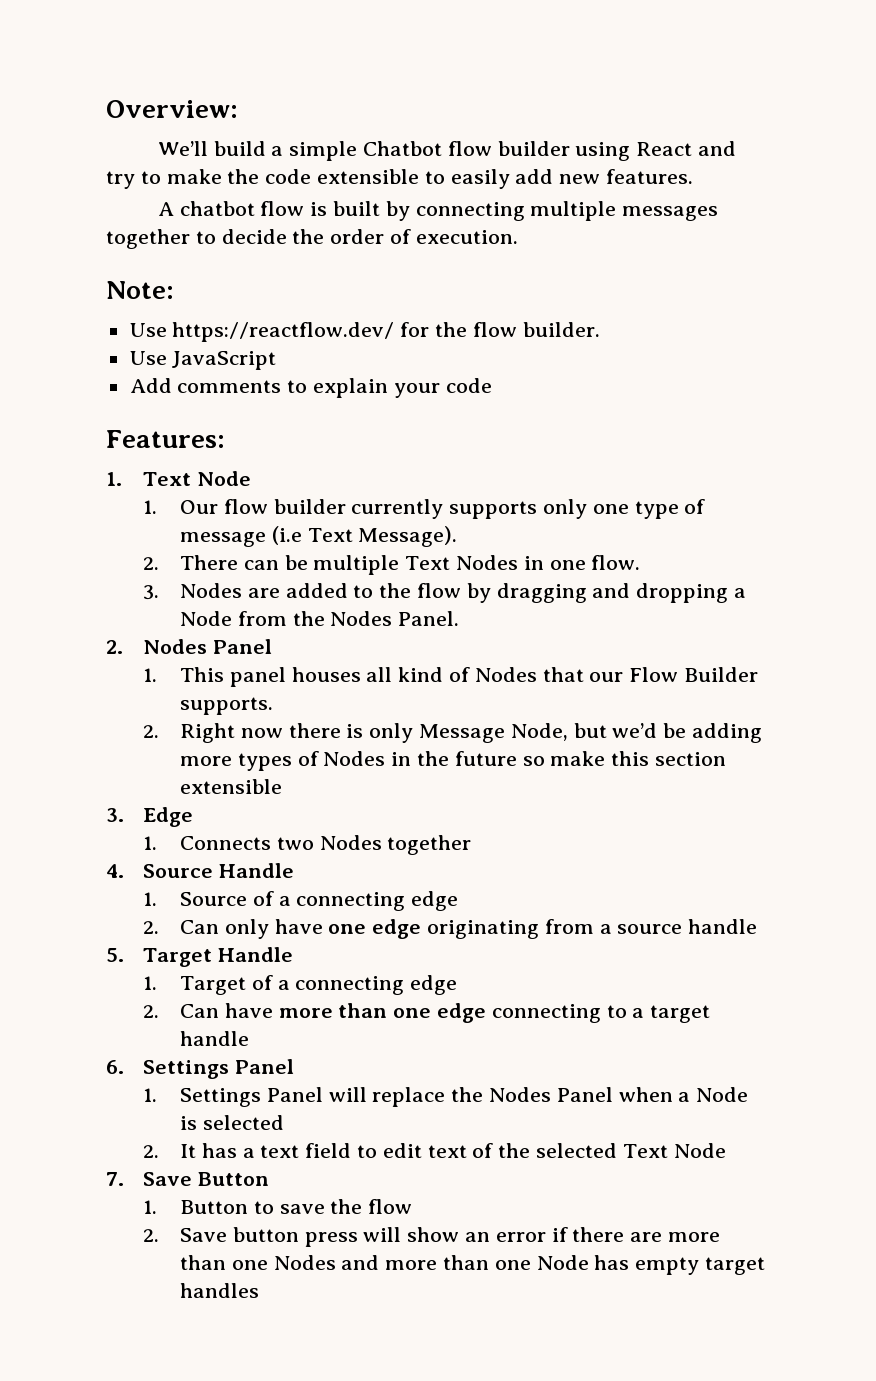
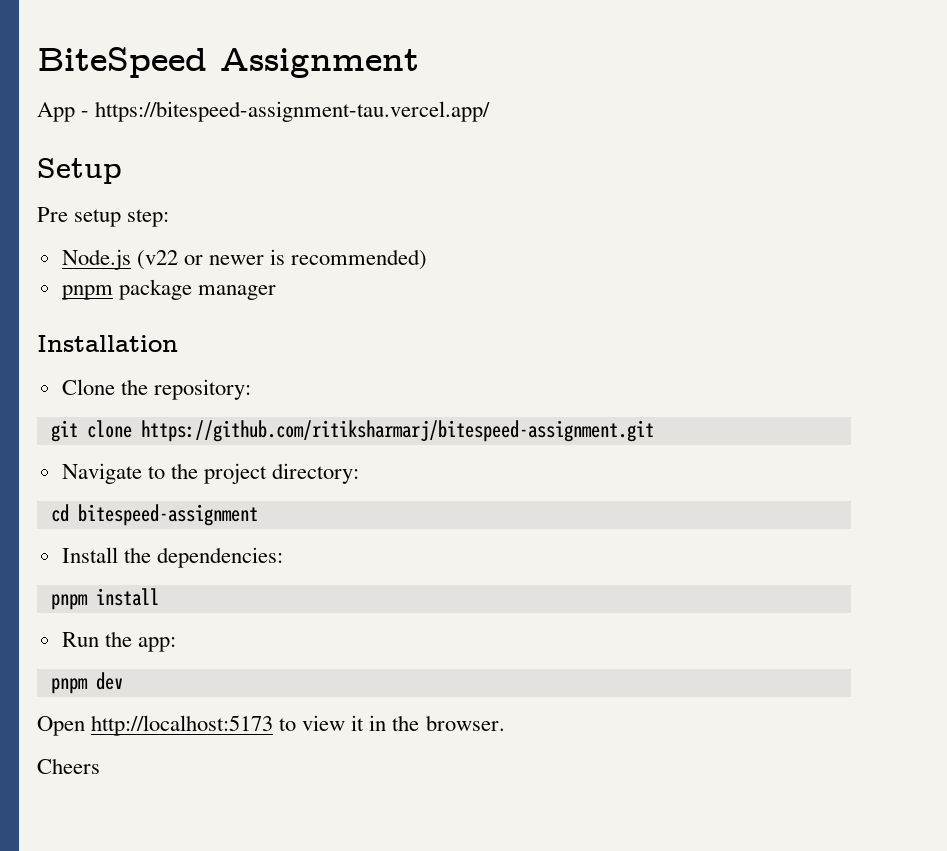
[106,100,238,118] [157,141,737,161] [106,169,694,189] [157,201,719,221] [106,229,518,249] [106,281,174,299] [129,322,600,342] [129,351,277,370] [129,378,492,398] [106,430,225,448] [106,471,251,486] [142,499,706,519] [179,526,458,547] [142,555,641,575] [142,583,746,603] [179,611,460,626] [106,639,272,654] [142,667,758,687] [179,697,273,715] [142,723,762,743] [179,751,726,771] [179,779,282,794] [106,807,193,827] [142,835,472,855] [106,863,294,878] [142,891,459,911] [142,919,758,939] [106,947,293,967] [142,975,458,995] [142,1003,711,1023] [179,1031,249,1046] [106,1059,294,1079] [142,1087,749,1107] [179,1115,284,1130] [142,1143,726,1158] [106,1172,269,1186] [142,1199,413,1214] [142,1227,720,1247] [179,1255,765,1275] [179,1283,259,1298] Overview: // We’ll build a simple Chatbot flow builder using React and try to make the code extensible to easily add new features. // A chatbot flow is built by connecting multiple messages together to decide the order of execution. // Note: // Use https://reactflow.dev/ for the flow builder. // Use JavaScript // Add comments to explain your code // Features: // 1. Text Node // 1. Our flow builder currently supports only one type of message (i.e Text Message). // 2. There can be multiple Text Nodes in one flow. // 3. Nodes are added to the flow by dragging and dropping a Node from the Nodes Panel. // 2. Nodes Panel // 1. This panel houses all kind of Nodes that our Flow Builder supports. // 2. Right now there is only Message Node, but we’d be adding more types of Nodes in the future so make this section extensible // 3. Edge // 1. Connects two Nodes together // 4. Source Handle // 1. Source of a connecting edge // 2. Can only have one edge originating from a source handle // 5. Target Handle // 1. Target of a connecting edge // 2. Can have more than one edge connecting to a target handle // 6. Settings Panel // 1. Settings Panel will replace the Nodes Panel when a Node is selected // 2. It has a text field to edit text of the selected Text Node // 7. Save Button // 1. Button to save the flow // 2. Save button press will show an error if there are more than one Nodes and more than one Node has empty target handles -> [37,47,419,78] [37,101,491,122] [37,158,122,184] [37,207,170,227] [61,249,428,270] [61,279,276,300] [37,335,178,352] [61,379,251,400] [50,420,654,442] [61,463,360,484] [50,504,258,526] [61,547,283,568] [50,588,159,610] [61,631,176,652] [50,672,123,694] [37,715,505,736] [37,758,100,774] BiteSpeed Assignment // App - https://bitespeed-assignment-tau.vercel.app/ // Setup // Pre setup step: // Node.js (v22 or newer is recommended) // pnpm package manager // Installation // Clone the repository: // git clone https://github.com/ritiksharmarj/bitespeed-assignment.git // Navigate to the project directory: // cd bitespeed-assignment // Install the dependencies: // pnpm install // Run the app: // pnpm dev // Open http://localhost:5173 to view it in the browser. // Cheers

